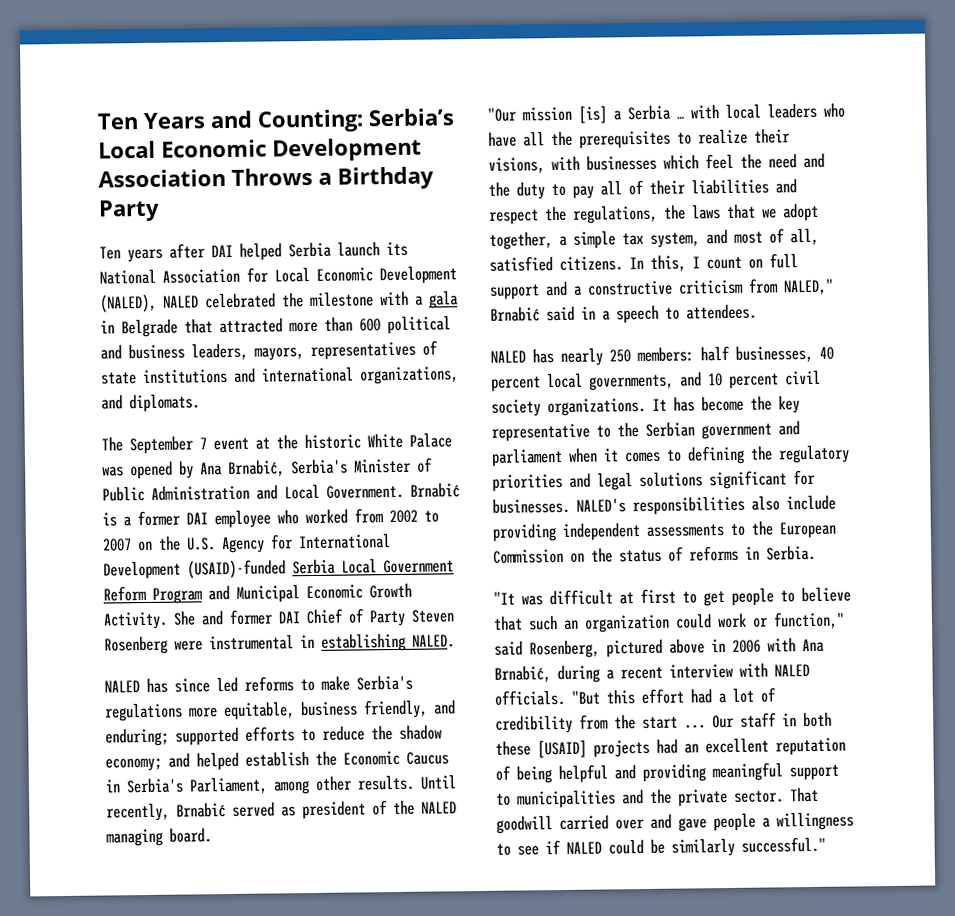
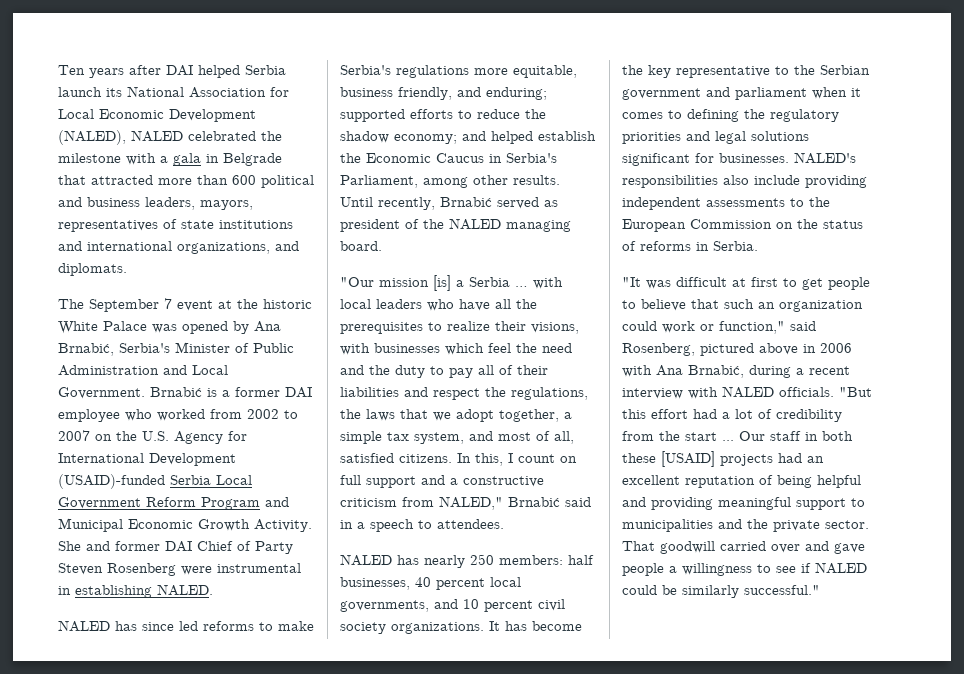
[97,108,454,133] [98,137,422,162] [98,166,434,190] [98,199,160,222] [99,246,121,260] Ten Years and Counting: Serbia’s Local Economic Development Association Throws a Birthday Party // Ten -> [58,65,85,75] Ten

